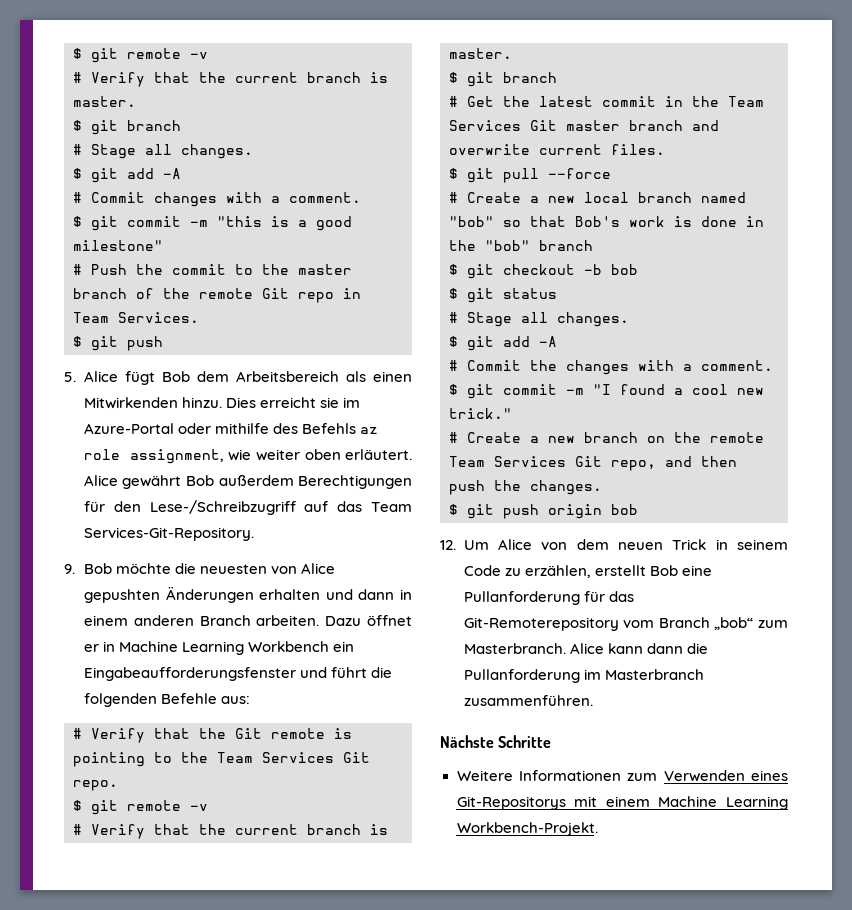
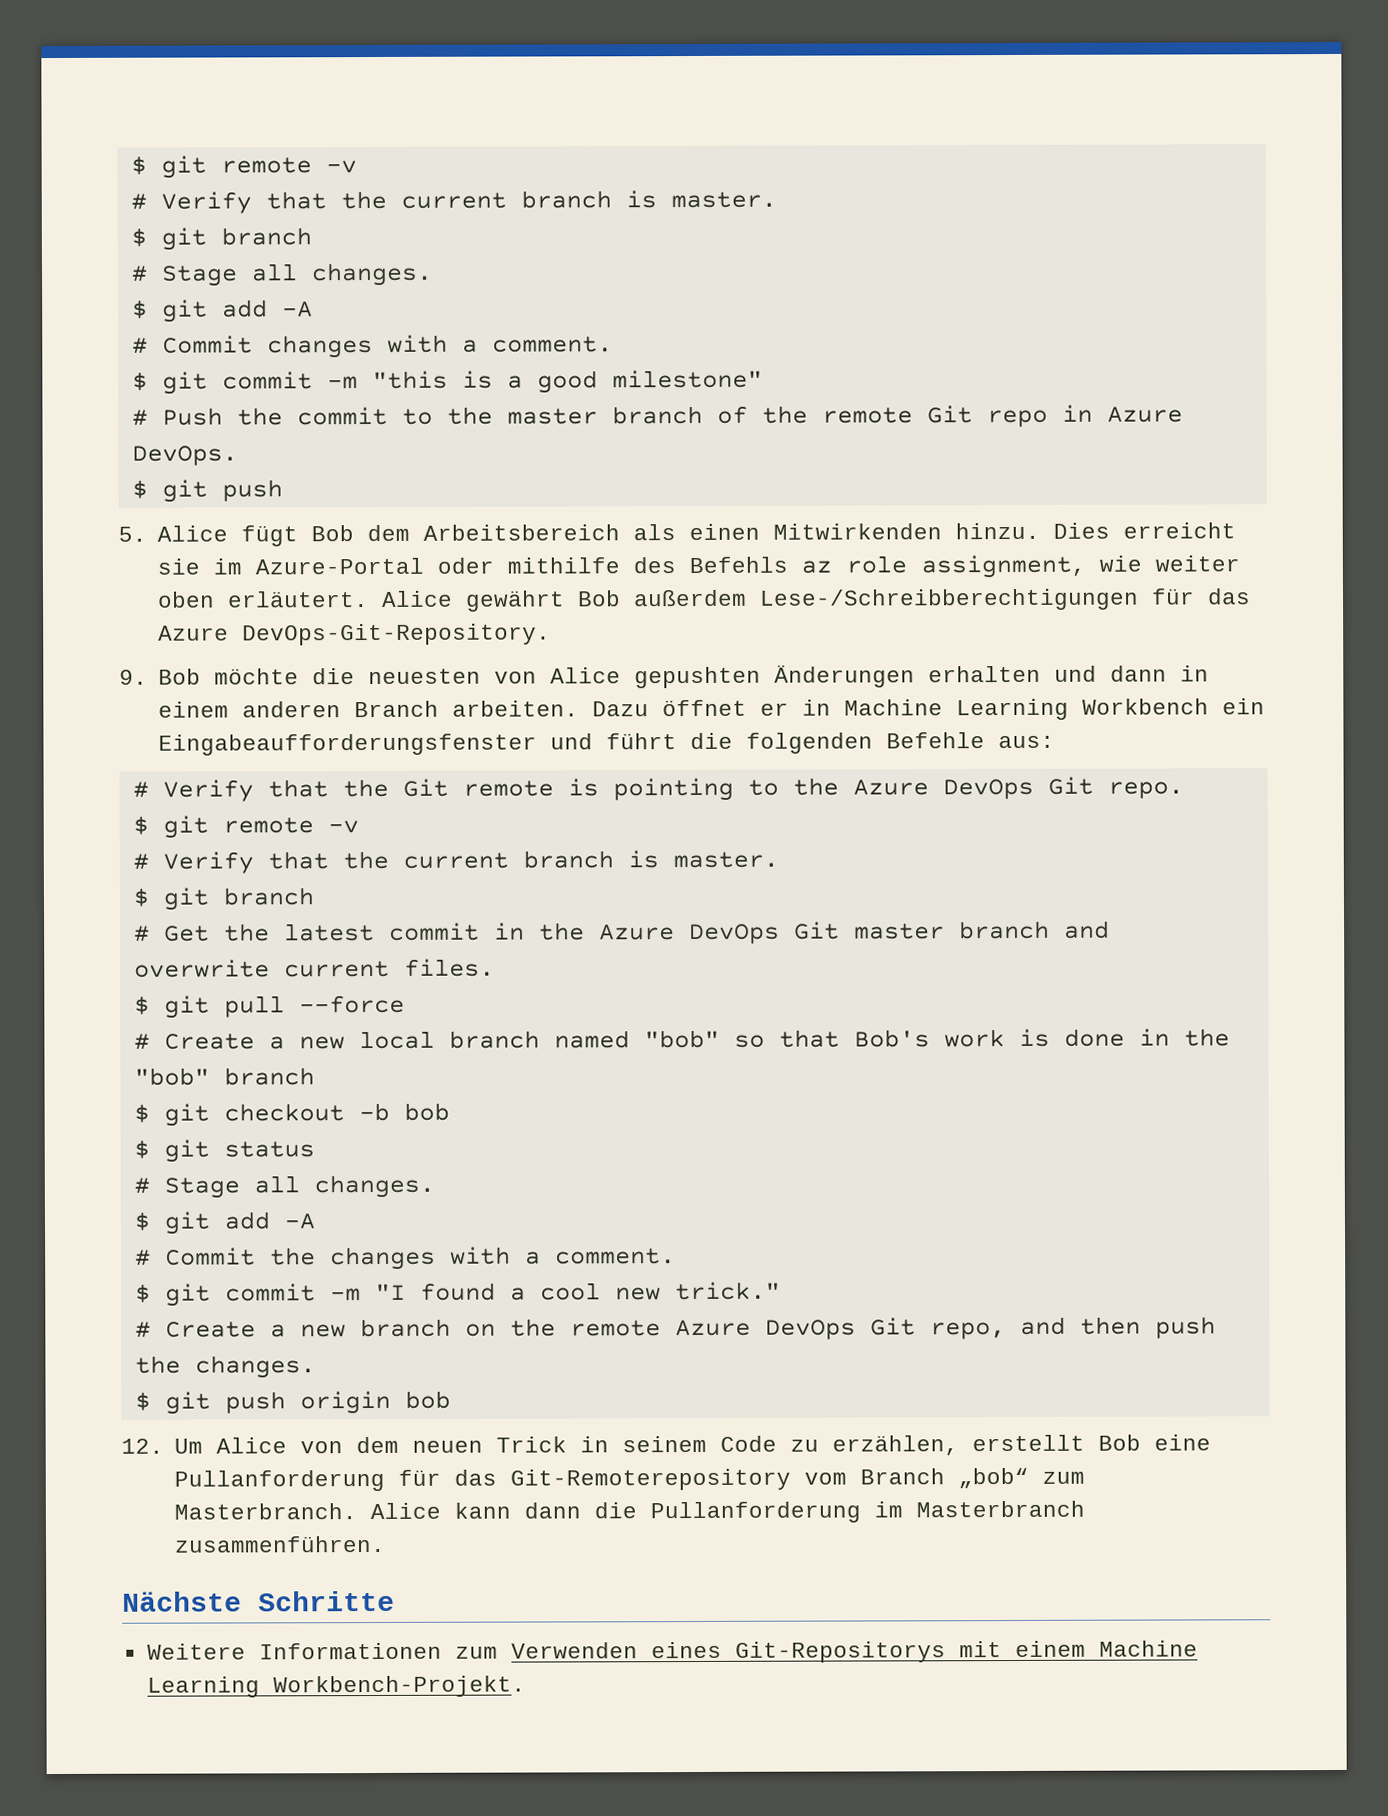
[73,312,199,323] Team Services. -> [1106,406,1183,423] [131,445,238,466] Azure DevOps.
[298,475,412,489] [83,500,412,515] [83,527,254,541] Berechtigungen für den Lese-/Schreibzugriff auf das Team Services-Git-Repository. -> [760,588,1252,611] [158,623,552,646] Lese-/Schreibberechtigungen für das Azure DevOps-Git-Repository.
[217,752,334,763] Team Services -> [852,778,1034,800] Azure DevOps
[728,96,764,107] [449,120,521,131] Team Services -> [598,923,780,945] Azure DevOps
[449,456,566,467] Team Services -> [674,1319,856,1340] Azure DevOps

